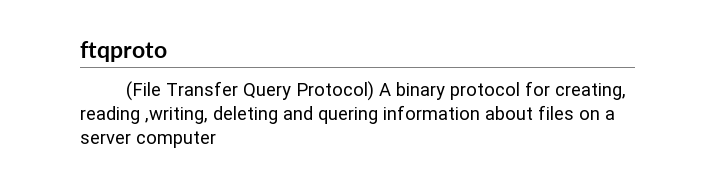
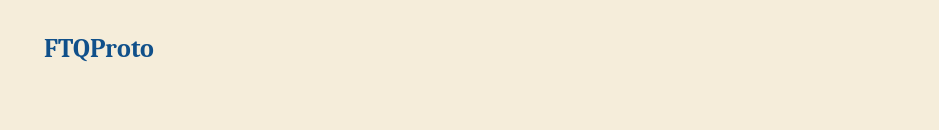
[80,41,167,62] [126,81,627,101] [80,105,615,124] [80,131,216,148] ftqproto // (File Transfer Query Protocol) A binary protocol for creating, reading ,writing, deleting and quering information about files on a server computer -> [44,39,154,62] FTQProto

